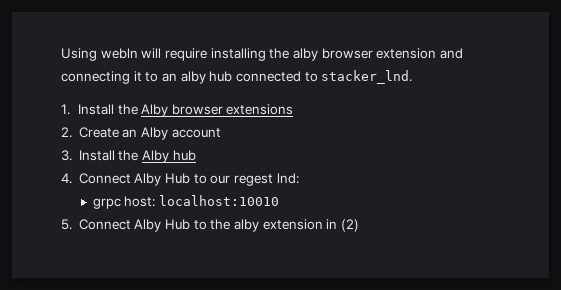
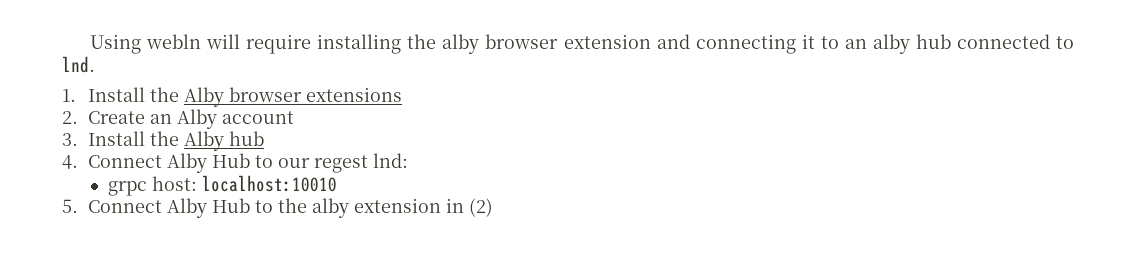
[321,70,413,84] stacker_lnd. -> [62,56,95,73] lnd.

